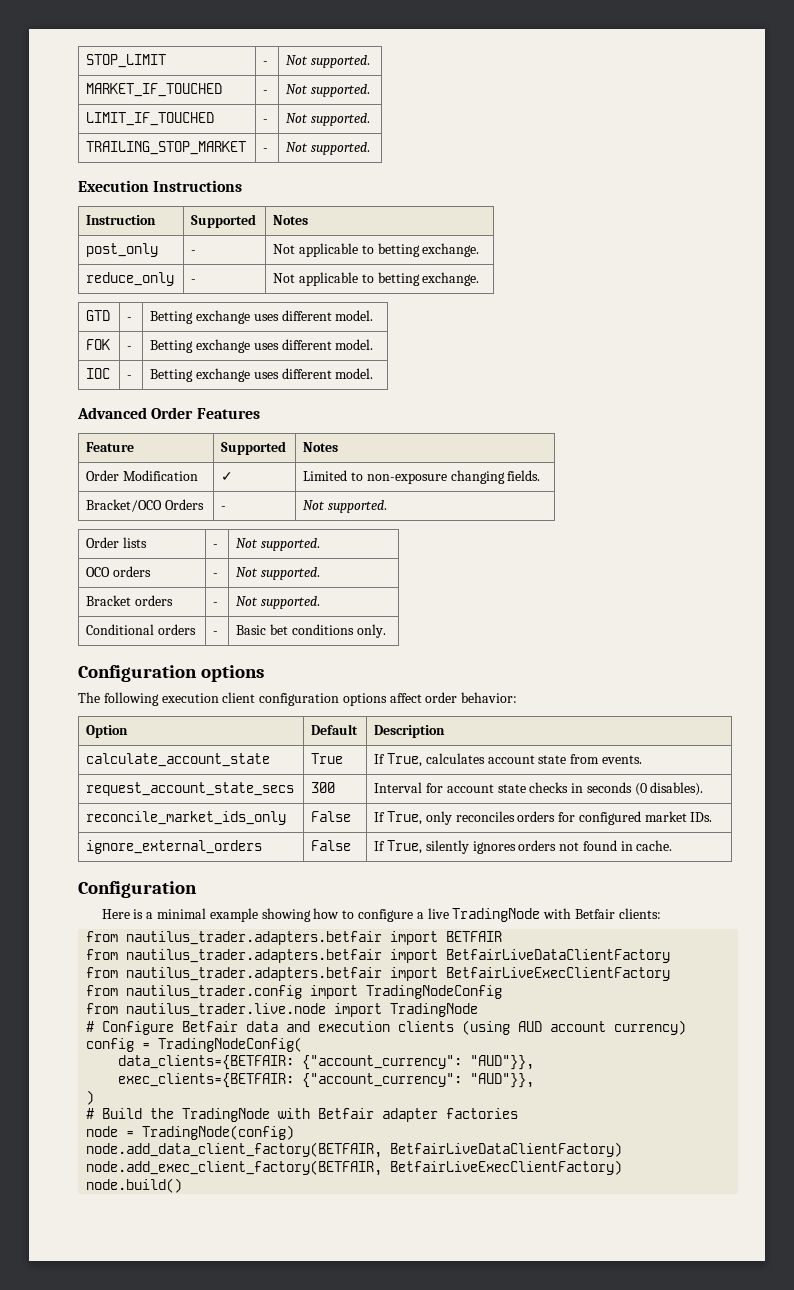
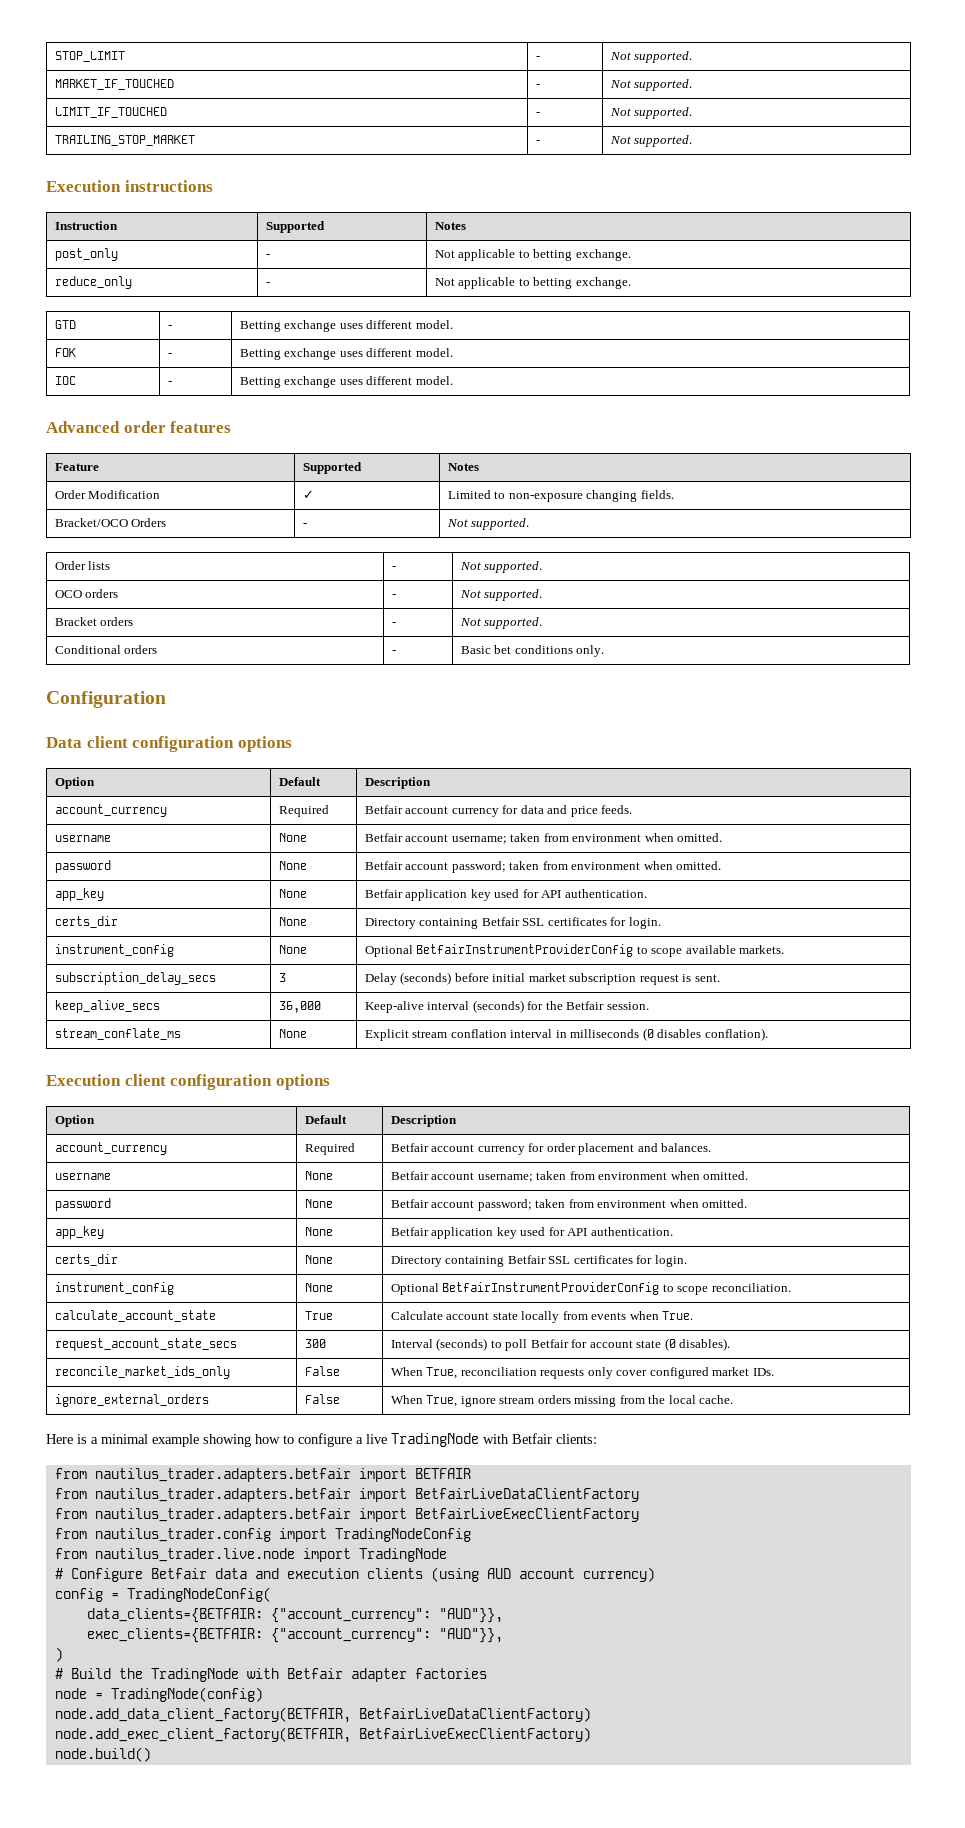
[153,180,243,192] Instructions -> [124,180,213,192] instructions
[151,407,260,419] Order Features -> [123,421,232,433] order features
[201,665,265,682] [78,692,518,706] [86,725,129,738] [311,724,359,735] [374,725,446,738] [86,753,271,767] [311,753,344,764] [374,753,642,767] [86,782,295,796] [311,782,336,793] [374,782,704,796] [86,811,287,825] [311,811,352,822] [374,811,576,825] options // The following execution client configuration options affect order behavior: // Option | Default | Description // calculate_account_state | True | If True, calculates account state from events. // request_account_state_secs | 300 | Interval for account state checks in seconds (0 disables). // reconcile_market_ids_only | False | If True, only reconciles orders for -> [46,736,292,752] [54,777,95,789] [278,777,321,786] [364,777,431,789] [54,804,167,817] [278,805,329,817] [364,805,633,817] [54,835,111,842] [278,833,307,842] [364,833,723,844] [54,860,111,873] [278,861,307,870] [364,861,722,873] [54,888,104,901] [278,889,307,898] [364,889,647,901] [54,916,118,928] [278,917,307,926] [364,917,661,929] [54,944,174,957] [278,945,307,954] [364,944,785,957] [54,972,216,985] [278,973,286,982] [364,972,720,985] [54,1000,160,1013] [278,1001,321,1013] [364,1000,649,1013] [54,1028,181,1040] [278,1029,307,1038] [364,1028,768,1041] [46,1074,330,1090] [54,1115,95,1127] [304,1115,347,1124] [390,1115,457,1127] [54,1142,167,1155] [304,1143,355,1155] [390,1143,712,1155] [54,1173,111,1180] [304,1171,333,1180] [390,1171,749,1182] [54,1198,111,1211] [304,1199,333,1208] [390,1199,748,1211] [54,1226,104,1239] [304,1227,333,1236] [390,1227,673,1239] [54,1254,118,1266] [304,1255,333,1264] [390,1255,687,1267] [54,1282,174,1295] [304,1283,333,1292] [390,1282,791,1295] [54,1310,216,1322] [304,1311,333,1320] [390,1311,694,1323] [54,1338,237,1351] [304,1339,326,1348] [390,1338,731,1351] [54,1366,230,1379] [304,1366,340,1376] [390,1367,648,1379] // Data client configuration options // Option | Default | Description // account_currency | Required | Betfair account currency for data and price feeds. // username | None | Betfair account username; taken from environment when omitted. // password | None | Betfair account password; taken from environment when omitted. // app_key | None | Betfair application key used for API authentication. // certs_dir | None | Directory containing Betfair SSL certificates for login. // instrument_config | None | Optional BetfairInstrumentProviderConfig to scope available markets. // subscription_delay_secs | 3 | Delay (seconds) before initial market subscription request is sent. // keep_alive_secs | 36,000 | Keep-alive interval (seconds) for the Betfair session. // stream_conflate_ms | None | Explicit stream conflation interval in milliseconds (0 disables conflation). // Execution client configuration options // Option | Default | Description // account_currency | Required | Betfair account currency for order placement and balances. // username | None | Betfair account username; taken from environment when omitted. // password | None | Betfair account password; taken from environment when omitted. // app_key | None | Betfair application key used for API authentication. // certs_dir | None | Directory containing Betfair SSL certificates for login. // instrument_config | None | Optional BetfairInstrumentProviderConfig to scope reconciliation. // calculate_account_state | True | Calculate account state locally from events when True. // request_account_state_secs | 300 | Interval (seconds) to poll Betfair for account state (0 disables). // reconcile_market_ids_only | False | When True, reconciliation requests only cover
[374,840,633,854] If True, silently ignores orders not found in -> [390,1395,696,1407] When True, ignore stream orders missing from the local
[78,881,197,898] // Configuration -> (734, 1399) none

